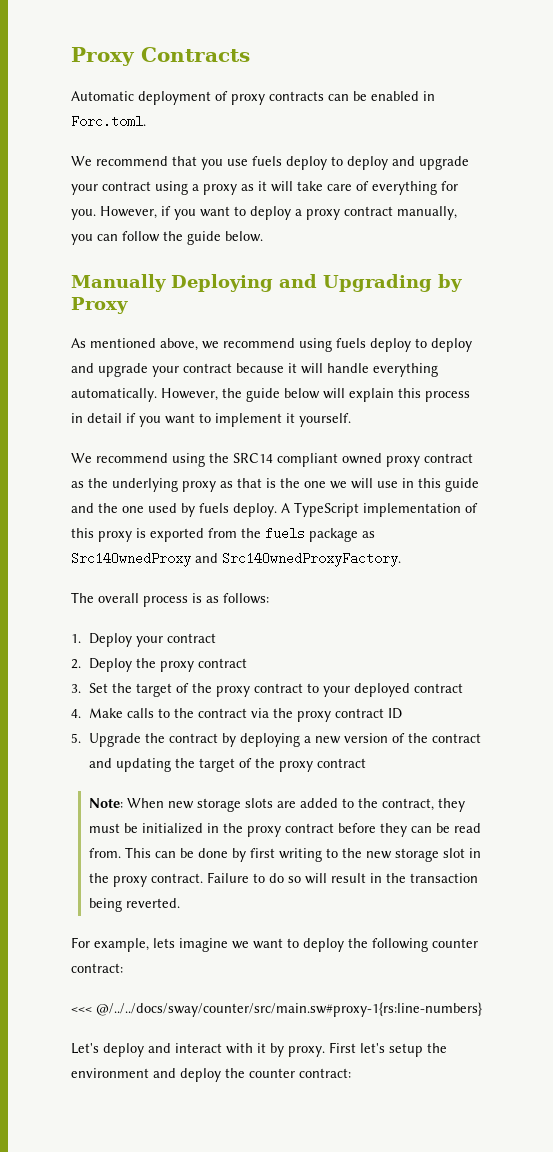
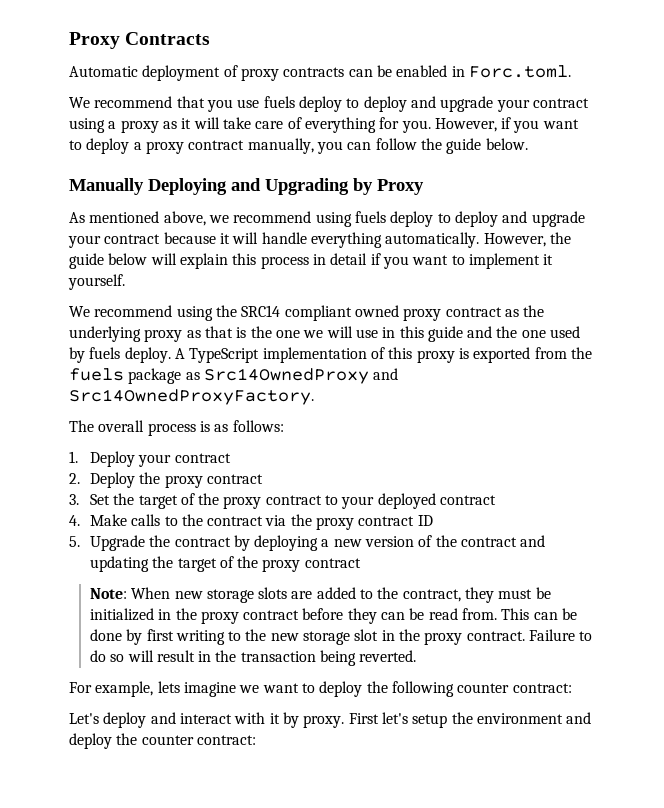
[71,1002,482,1017] // <<< @/../../docs/sway/counter/src/main.sw#proxy-1{rs:line-numbers} -> (572, 688) none

